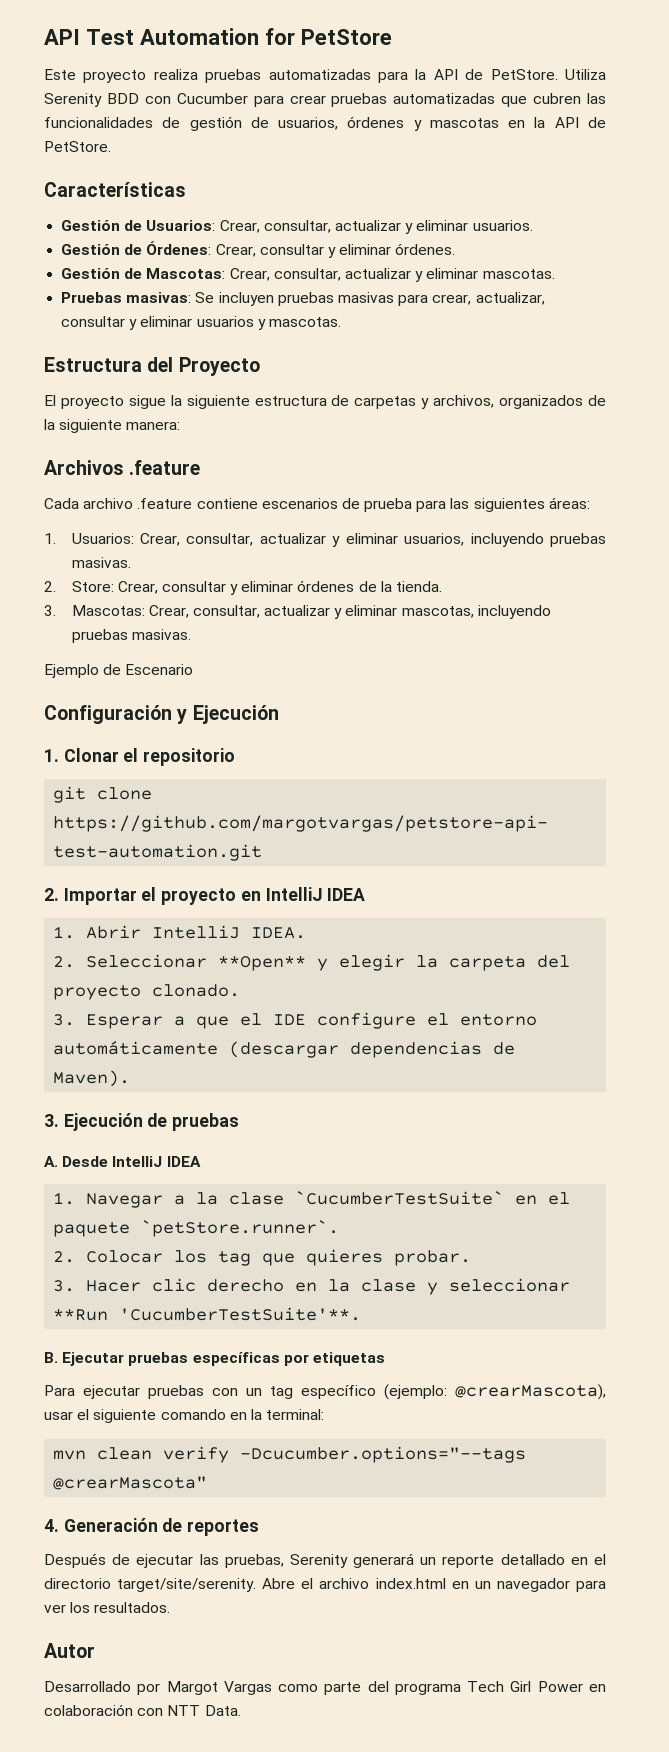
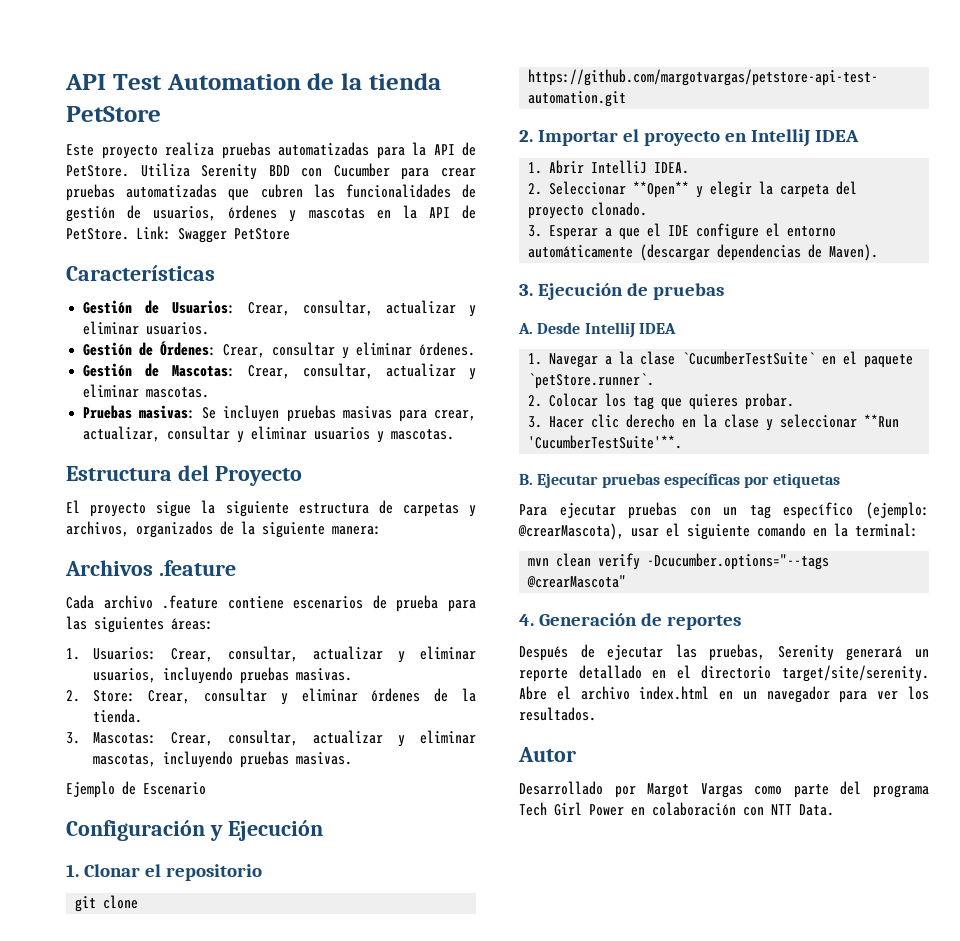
[264,28,295,45] for -> [307,73,441,90] de la tienda
(111, 146) none -> [136,226,290,243] Link: Swagger PetStore

